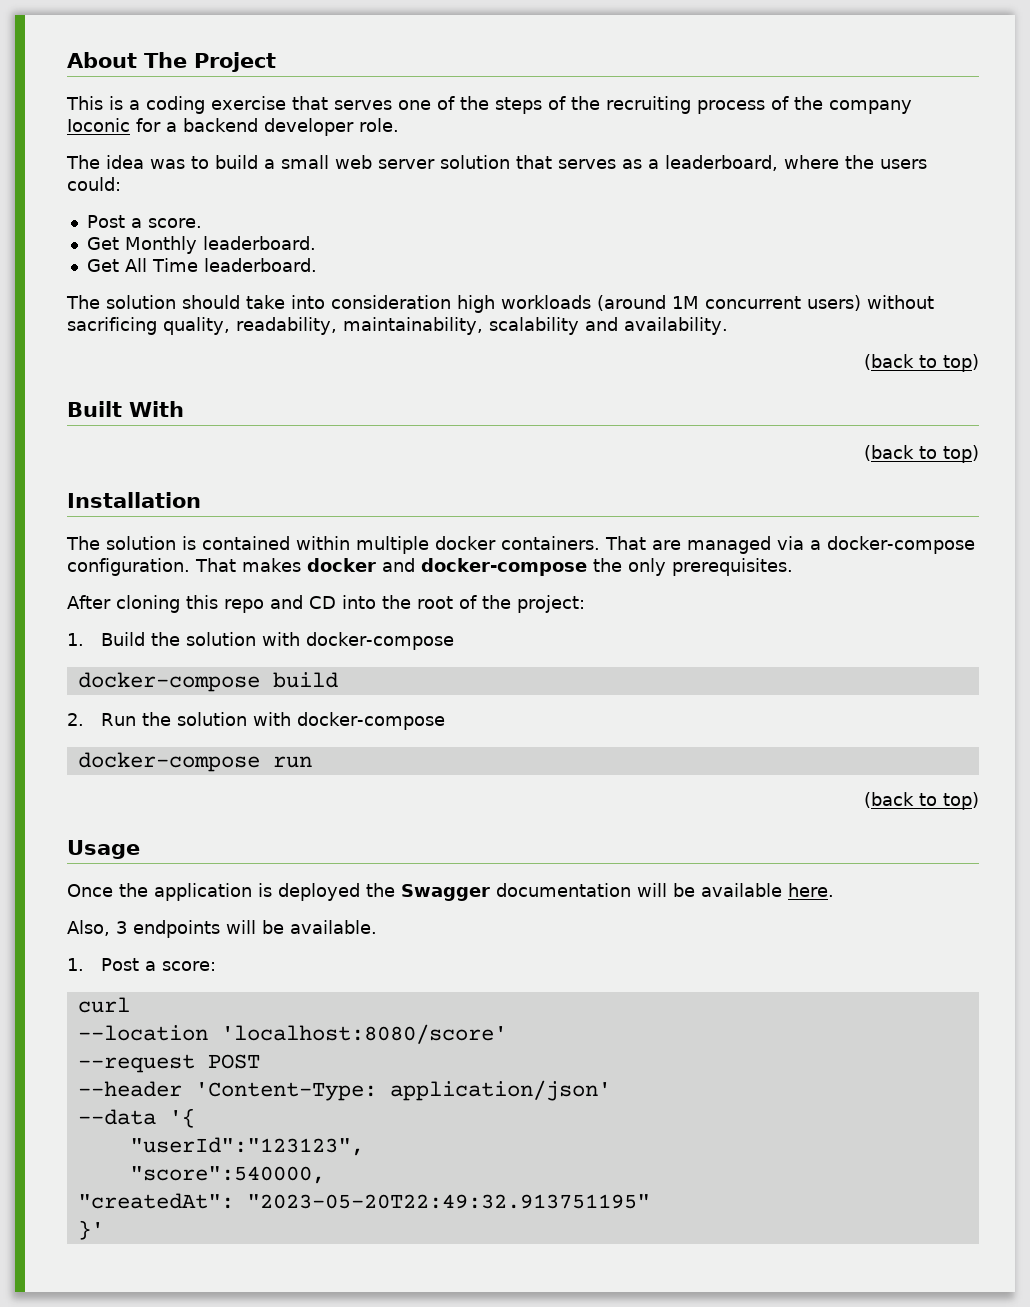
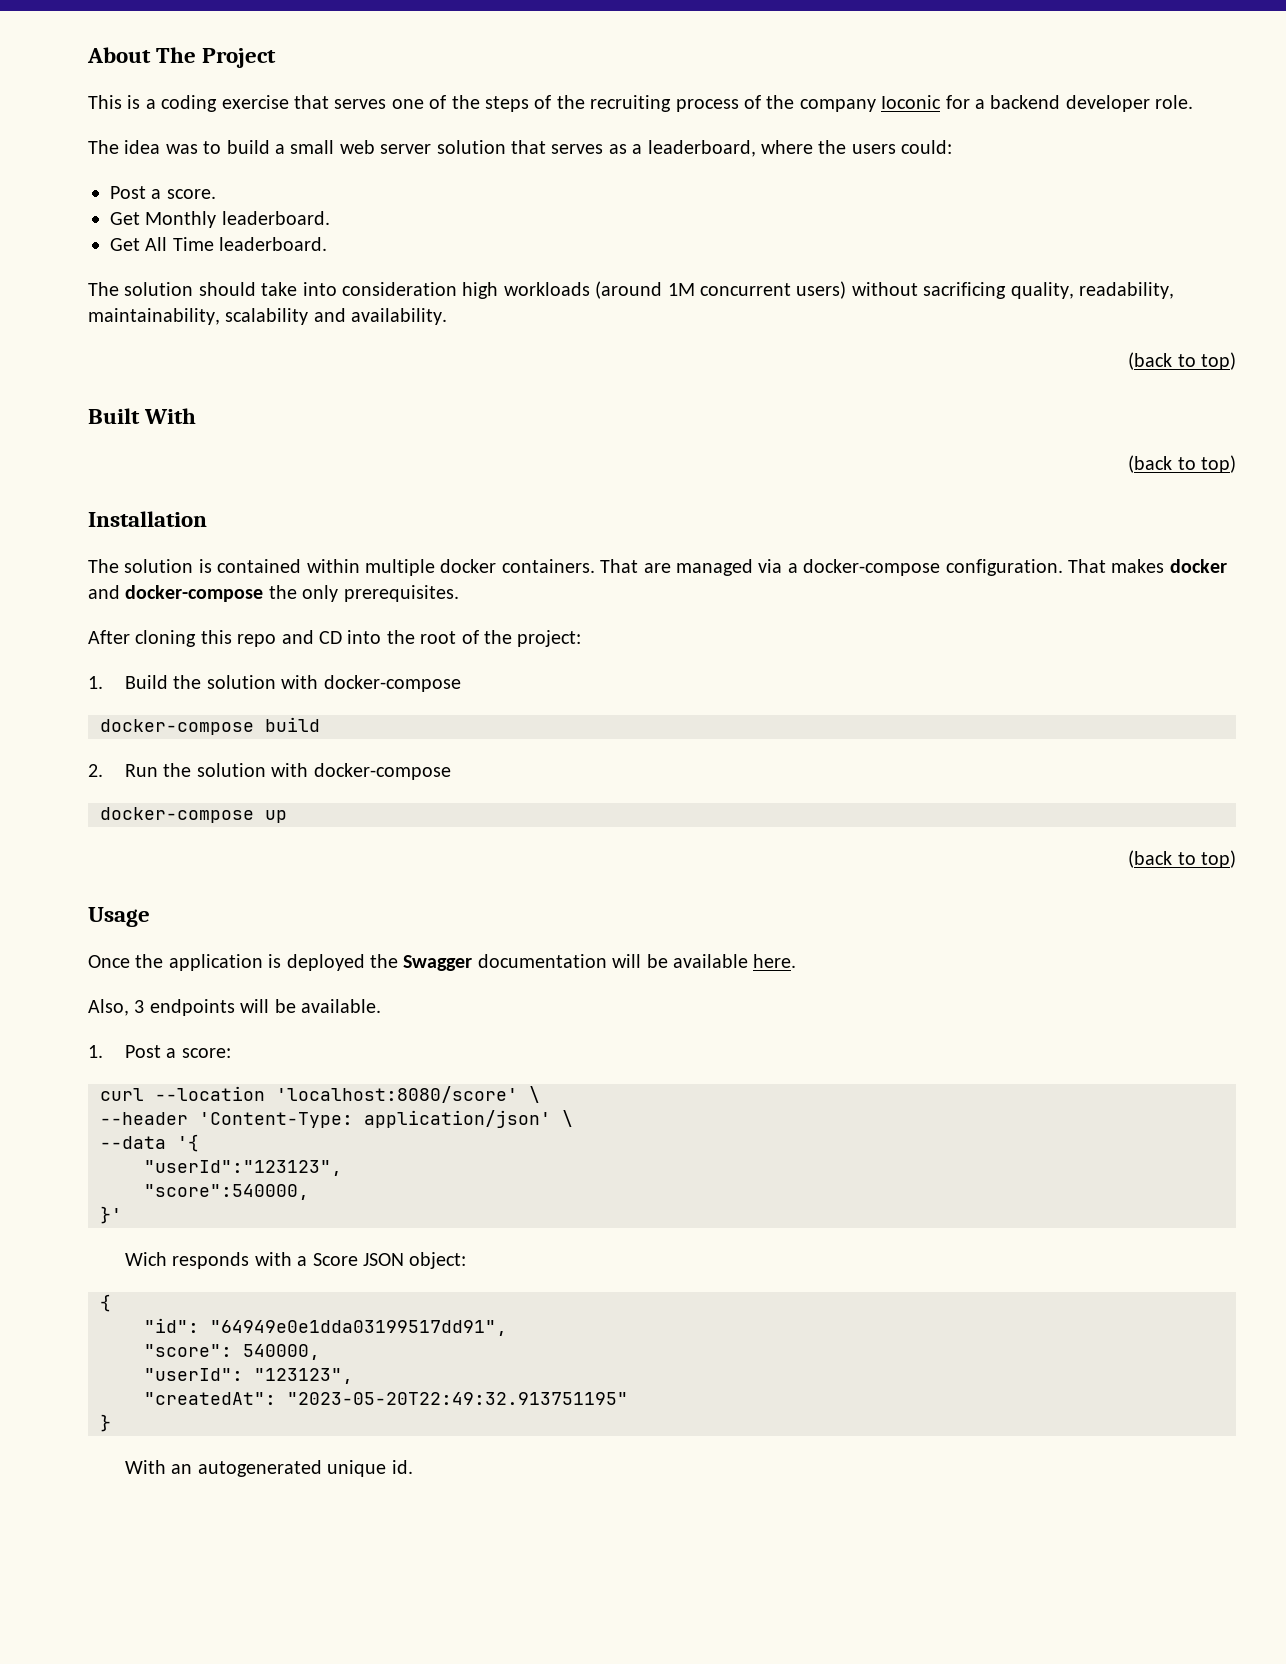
[272,756,312,768] run -> [265,810,287,823] up
(130, 1005) // -> (144, 1094) none
[77,1054,260,1073] // --request POST -> [529,1086,540,1103] \
(611, 1090) none -> [562,1110,573,1127] \
[77,1193,650,1209] [77,1220,104,1240] "createdAt": "2023-05-20T22:49:32.913751195" // }' -> [100,1206,122,1224] [124,1252,467,1269] [100,1294,111,1312] [144,1318,507,1336] [144,1344,320,1360] [144,1368,353,1384] [144,1392,628,1405] [100,1414,111,1432] [124,1460,413,1477] }' // Wich responds with a Score JSON object: // { // "id": "64949e0e1dda03199517dd91", // "score": 540000, // "userId": "123123", // "createdAt": "2023-05-20T22:49:32.913751195" // } // With an autogenerated unique id.

